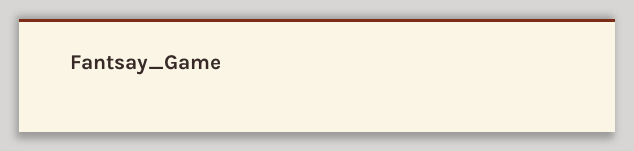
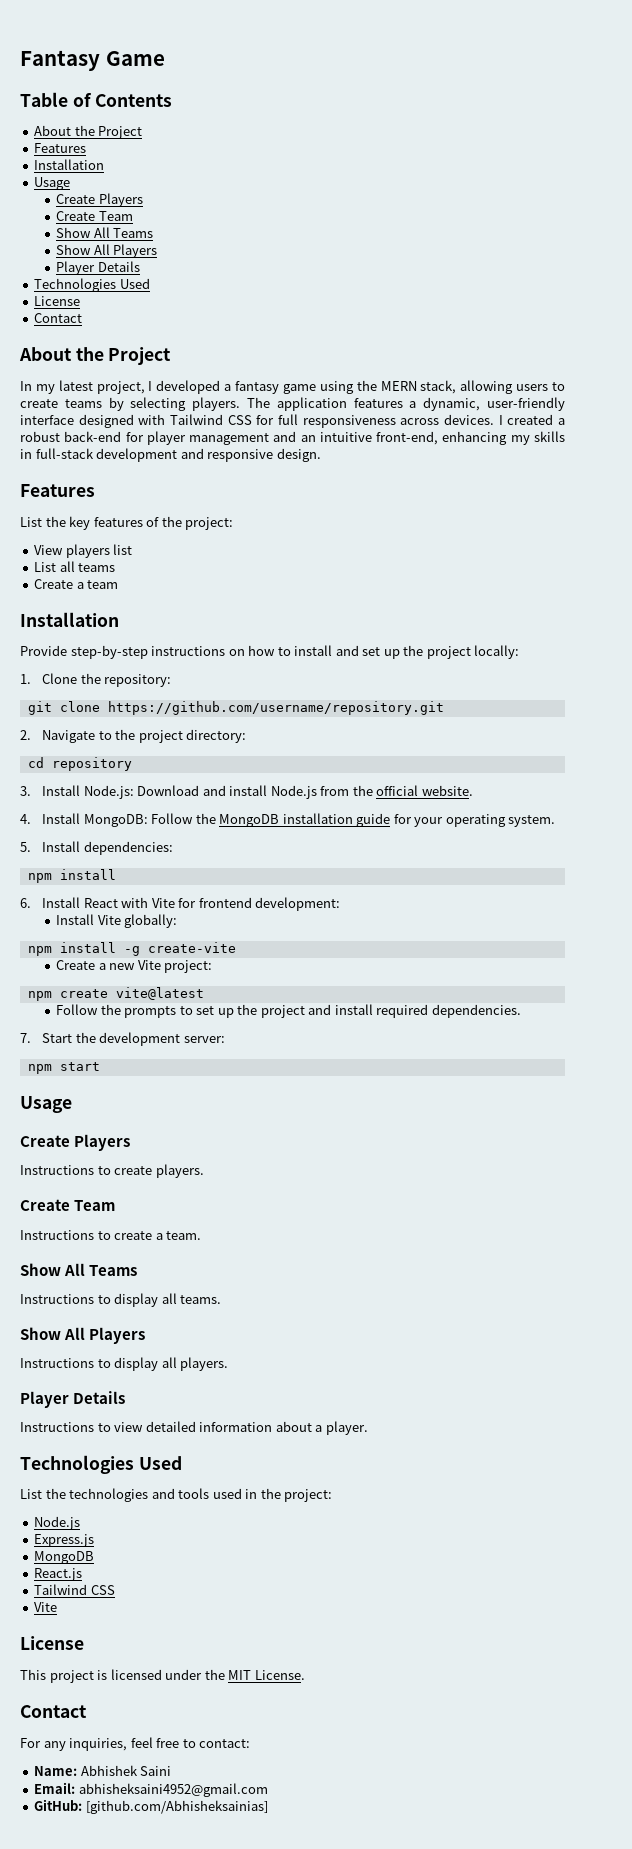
[70,55,221,75] Fantsay_Game -> [20,50,165,71] [20,92,173,107] [34,125,143,139] [34,143,87,153] [34,159,105,170] [34,177,71,190] [56,193,143,207] [56,211,133,221] [56,227,154,238] [56,244,158,258] [56,261,140,275] [34,278,150,292] [34,296,81,306] [34,313,83,323] [19,347,172,365] [20,380,566,394] [20,397,565,411] [20,414,565,428] [20,431,565,445] [20,448,321,462] [20,484,95,497] [20,516,234,530] [34,544,133,558] [34,561,116,572] [34,579,119,589] [20,612,119,627] [20,645,520,659] [20,673,172,687] [27,701,444,715] [20,729,247,743] [27,757,132,771] [20,785,473,799] [20,813,556,827] [20,841,173,855] [27,869,116,883] [20,897,341,911] [56,914,178,928] [27,942,236,956] [56,960,213,973] [27,987,204,1001] [56,1004,521,1018] [20,1032,225,1046] [27,1062,100,1074] [20,1096,72,1113] [20,1134,131,1151] [20,1164,204,1178] [20,1199,116,1211] [20,1230,202,1240] [20,1263,138,1276] [20,1293,222,1307] [20,1327,146,1344] [20,1357,229,1371] [20,1391,126,1408] [20,1421,368,1435] [20,1455,182,1474] [20,1488,333,1502] [34,1516,81,1530] [34,1534,95,1547] [34,1551,95,1564] [34,1568,83,1581] [34,1584,115,1595] [34,1602,58,1612] [20,1636,84,1650] [20,1669,305,1683] [20,1705,87,1718] [20,1737,251,1751] [34,1765,172,1776] [34,1782,268,1797] [34,1799,268,1814] Fantasy Game // Table of Contents // About the Project // Features // Installation // Usage // Create Players // Create Team // Show All Teams // Show All Players // Player Details // Technologies Used // License // Contact // About the Project // In my latest project, I developed a fantasy game using the MERN stack, allowing users to create teams by selecting players. The application features a dynamic, user-friendly interface designed with Tailwind CSS for full responsiveness across devices. I created a robust back-end for player management and an intuitive front-end, enhancing my skills in full-stack development and responsive design. // Features // List the key features of the project: // View players list // List all teams // Create a team // Installation // Provide step-by-step instructions on how to install and set up the project locally: // 1. Clone the repository: // git clone https://github.com/username/repository.git // 2. Navigate to the project directory: // cd repository // 3. Install Node.js: Download and install Node.js from the official website. // 4. Install MongoDB: Follow the MongoDB installation guide for your operating system. // 5. Install dependencies: // npm install // 6. Install React with Vite for frontend development: // Install Vite globally: // npm install -g create-vite // Create a new Vite project: // npm create vite@latest // Follow the prompts to set up the project and install required dependencies. // 7. Start the development server: // npm start // Usage // Create Players // Instructions to create players. // Create Team // Instructions to create a team. // Show All Teams // Instructions to display all teams. // Show All Players // Instructions to display all players. // Player Details // Instructions to view detailed information about a player. // Technologies Used // List the technologies and tools used in the project: // Node.js // Express.js // MongoDB // React.js // Tailwind CSS // Vite // License // This project is licensed under the MIT License. // Contact // For any inquiries, feel free to contact: // Name: Abhishek Saini // Email: abhisheksaini4952@gmail.com // GitHub: [github.com/Abhisheksainias]

